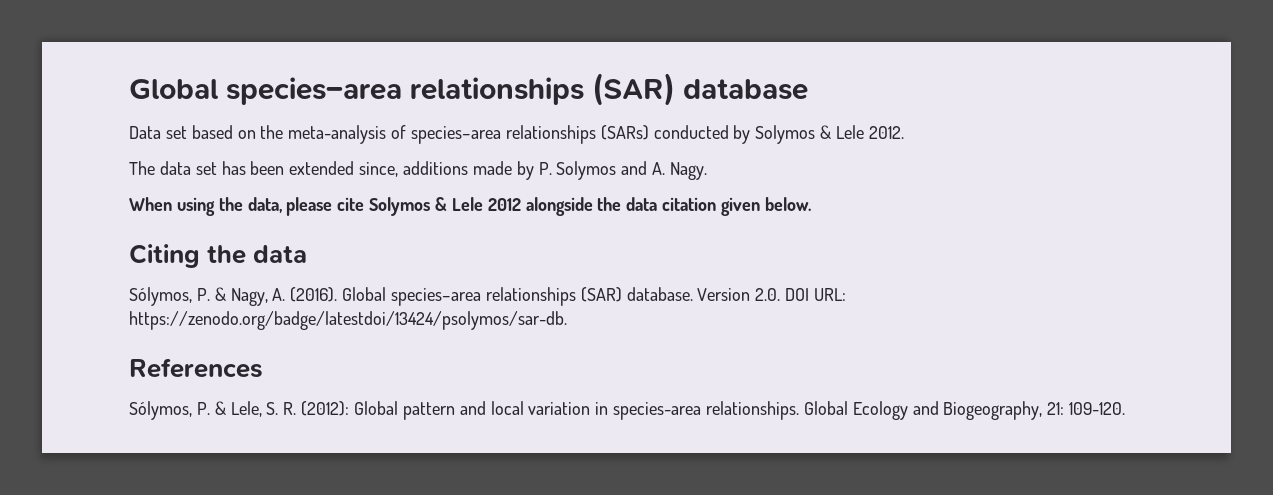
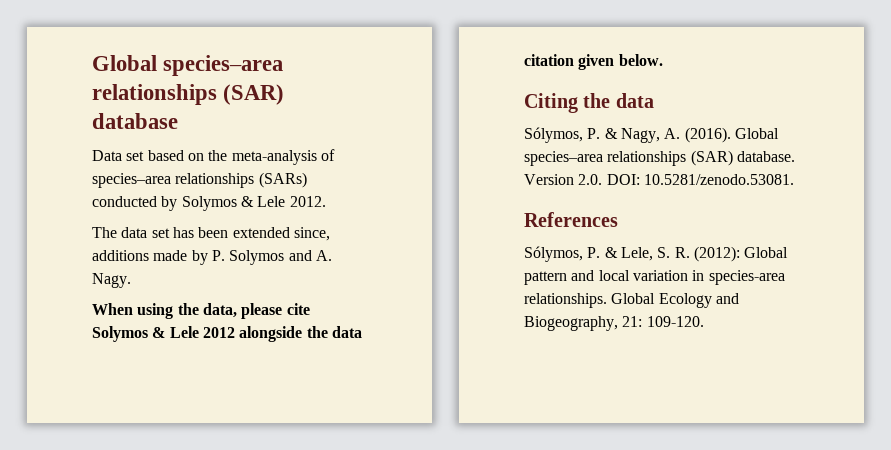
[785,288,847,301] [129,311,567,330] DOI URL: https://zenodo.org/badge/latestdoi/13424/psolymos/sar-db. -> [606,174,794,185] DOI: 10.5281/zenodo.53081.

